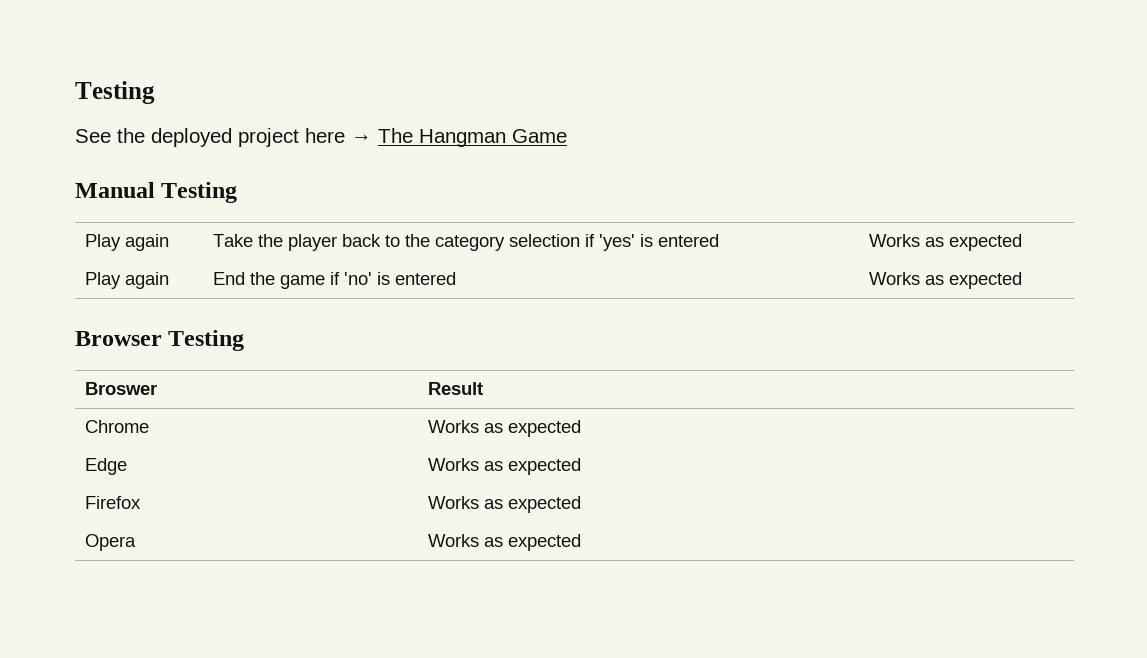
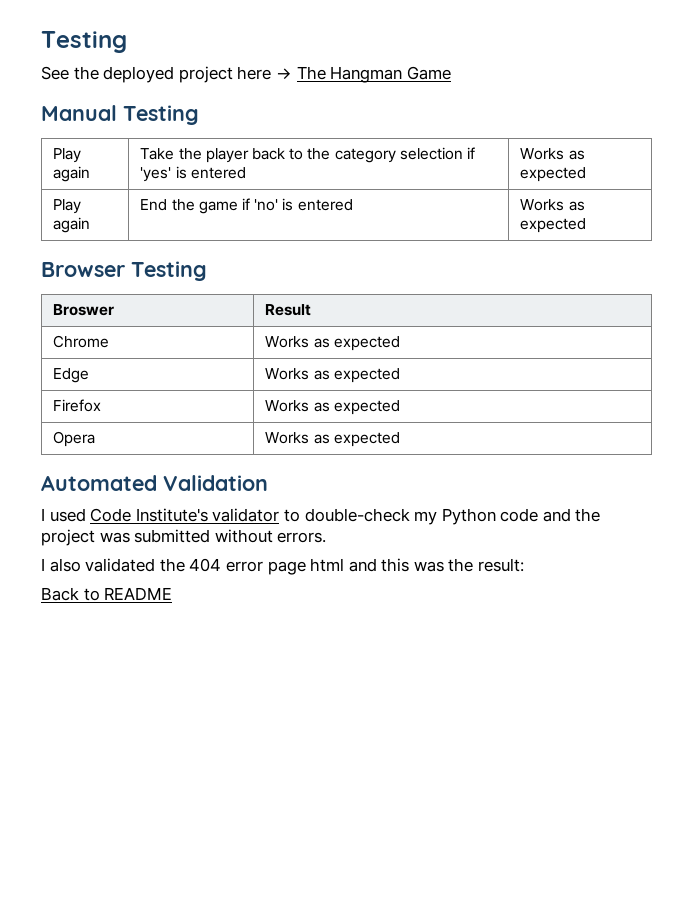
(581, 542) none -> [41,475,268,491] [41,508,601,525] [41,529,327,546] [41,558,525,575] [41,587,173,601] // Automated Validation // I used Code Institute's validator to double-check my Python code and the project was submitted without errors. // I also validated the 404 error page html and this was the result: // Back to README

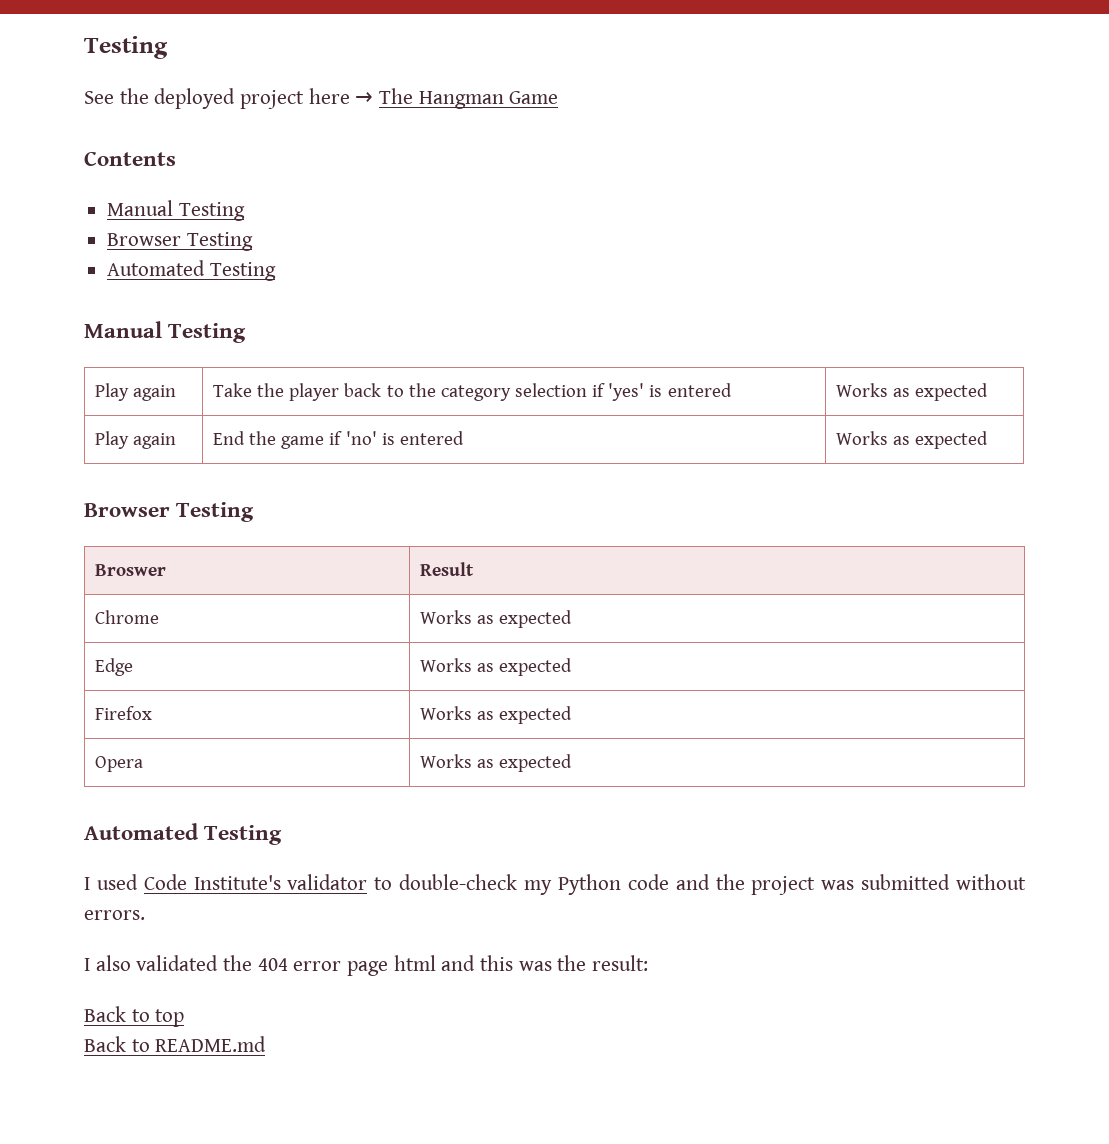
(451, 73) none -> [84,151,176,166] [107,200,245,221] [107,232,253,251] [107,260,276,281] // Contents // Manual Testing // Browser Testing // Automated Testing
[163,475,268,491] Validation -> [204,825,283,845] Testing
[104,587,173,600] README -> [155,1009,185,1027] [84,1036,267,1052] top // Back to README.md

